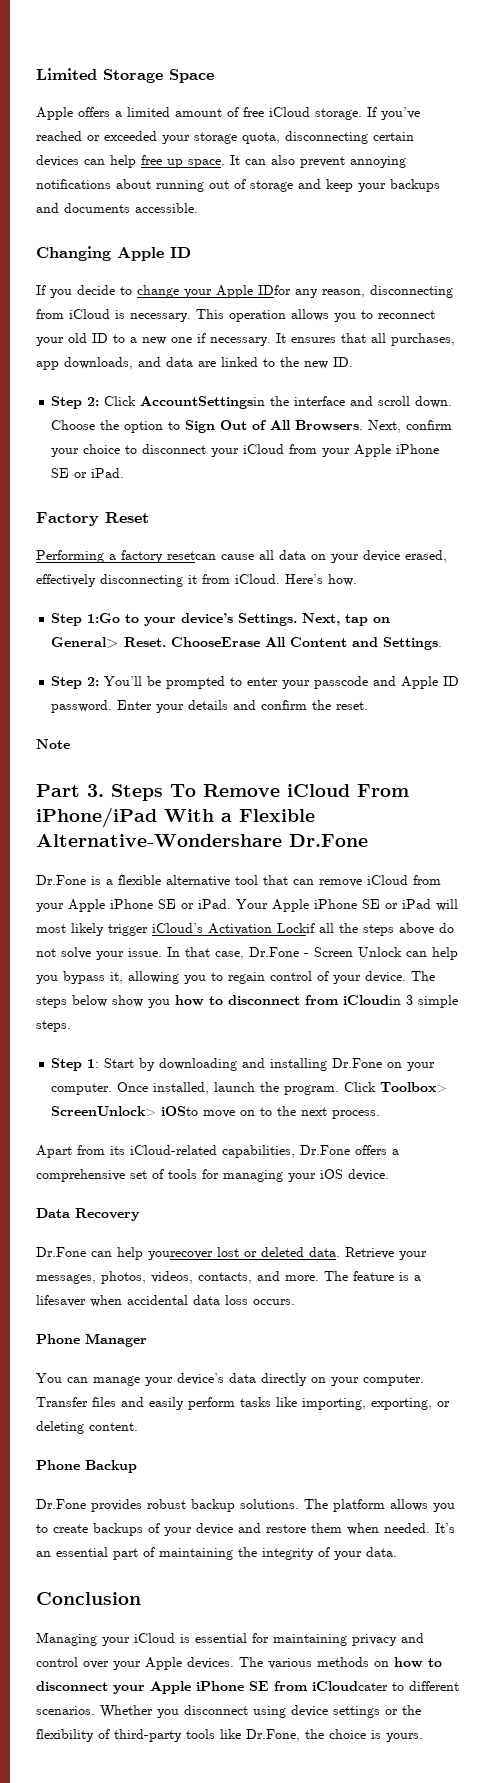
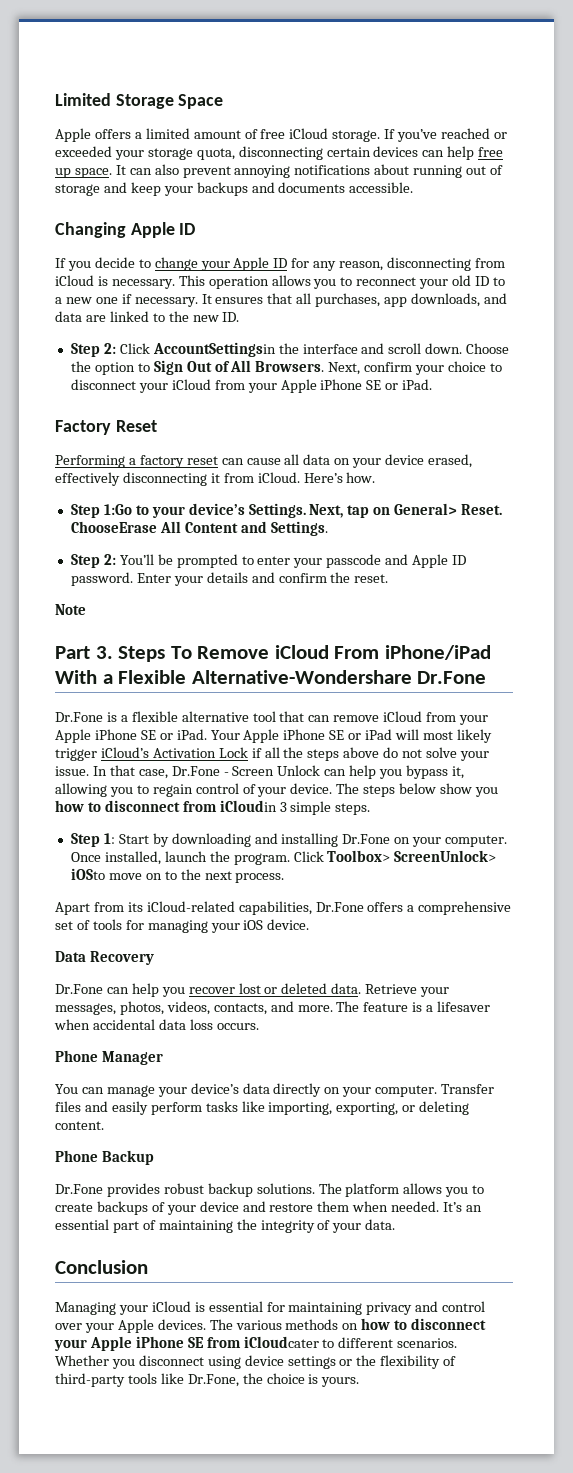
[258,285,291,295] IDfor -> [273,258,310,268] ID for
[167,551,216,560] resetcan -> [186,456,244,465] reset can
[277,923,315,933] Lockif -> [218,747,262,758] Lock if
[148,1251,213,1260] yourecover -> [161,987,235,997] you recover

